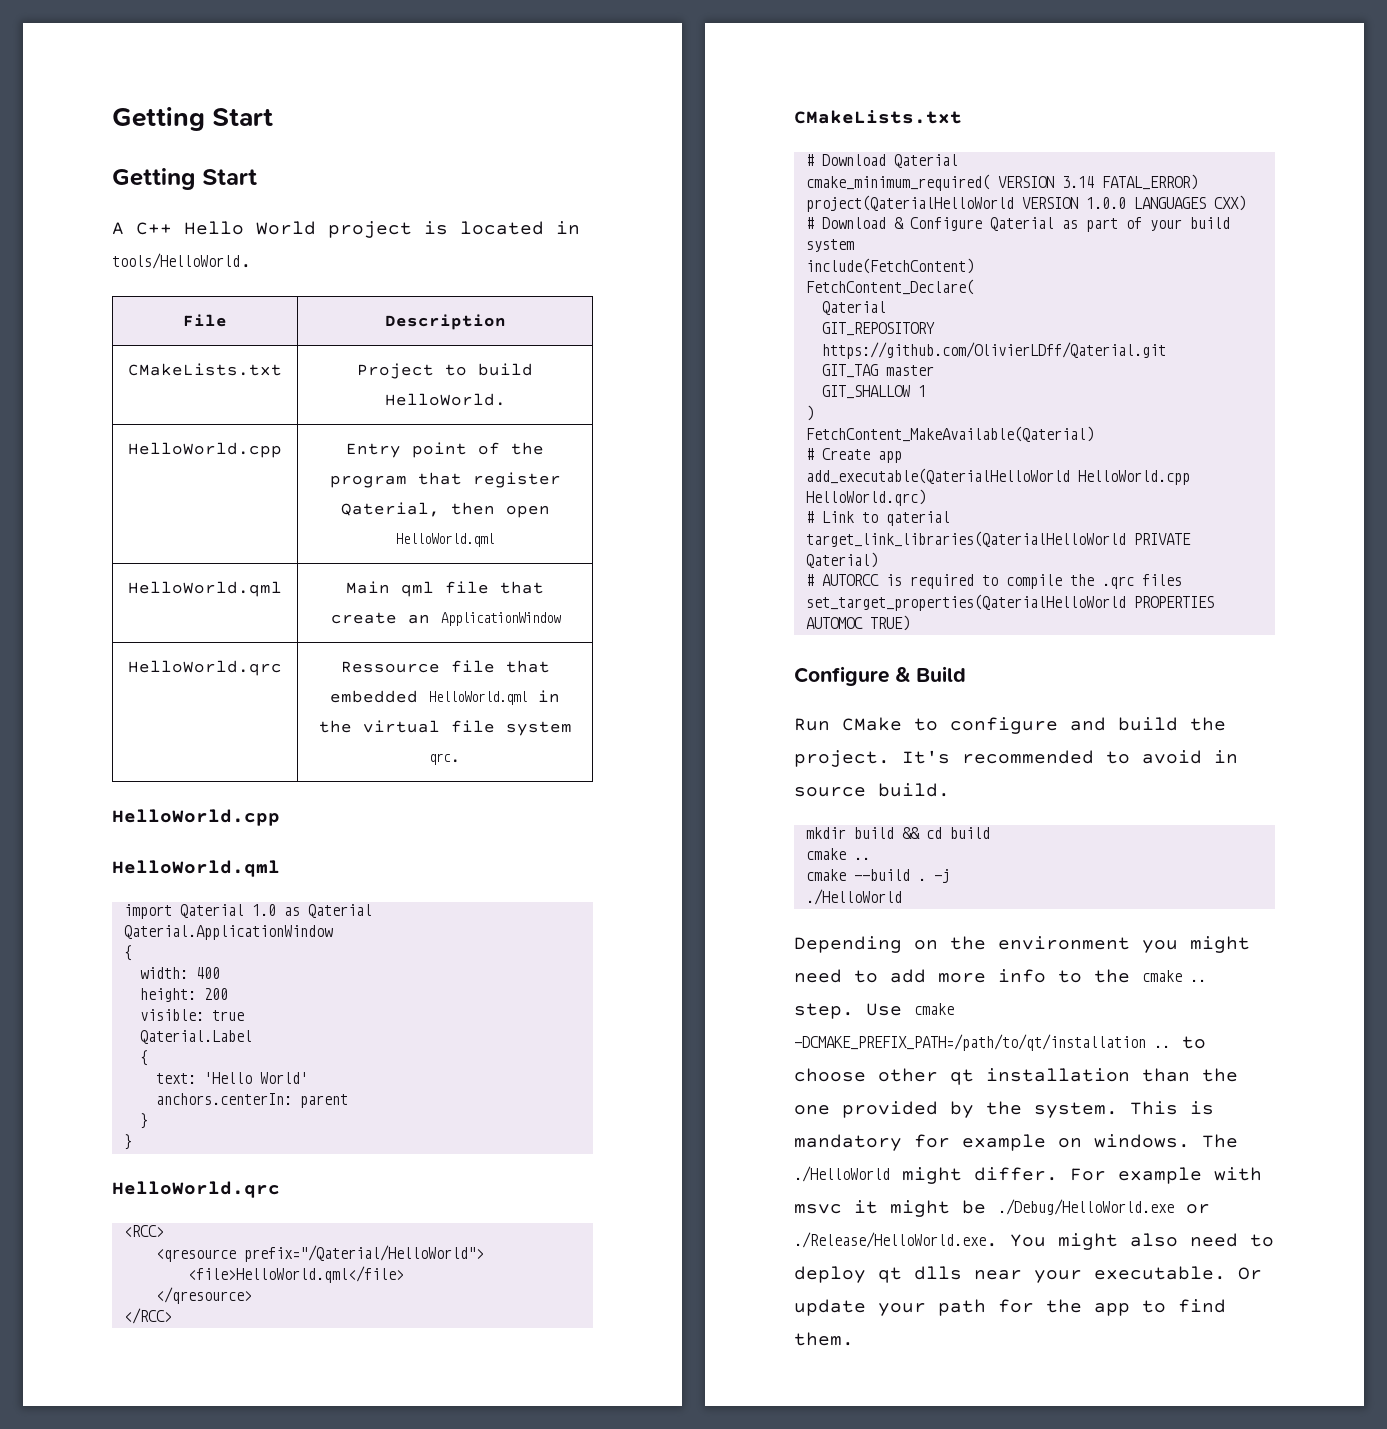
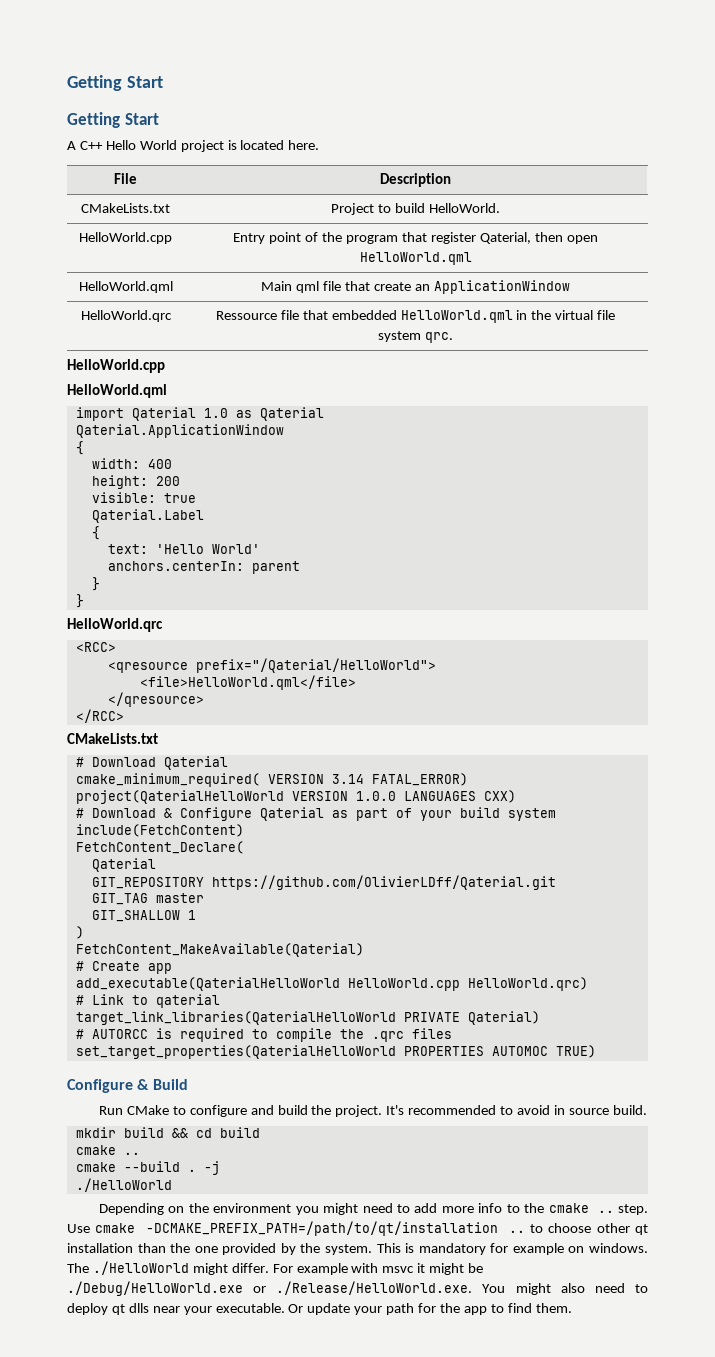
[556,221,580,235] [112,253,252,269] in tools/HelloWorld. -> [288,140,320,150] here.

